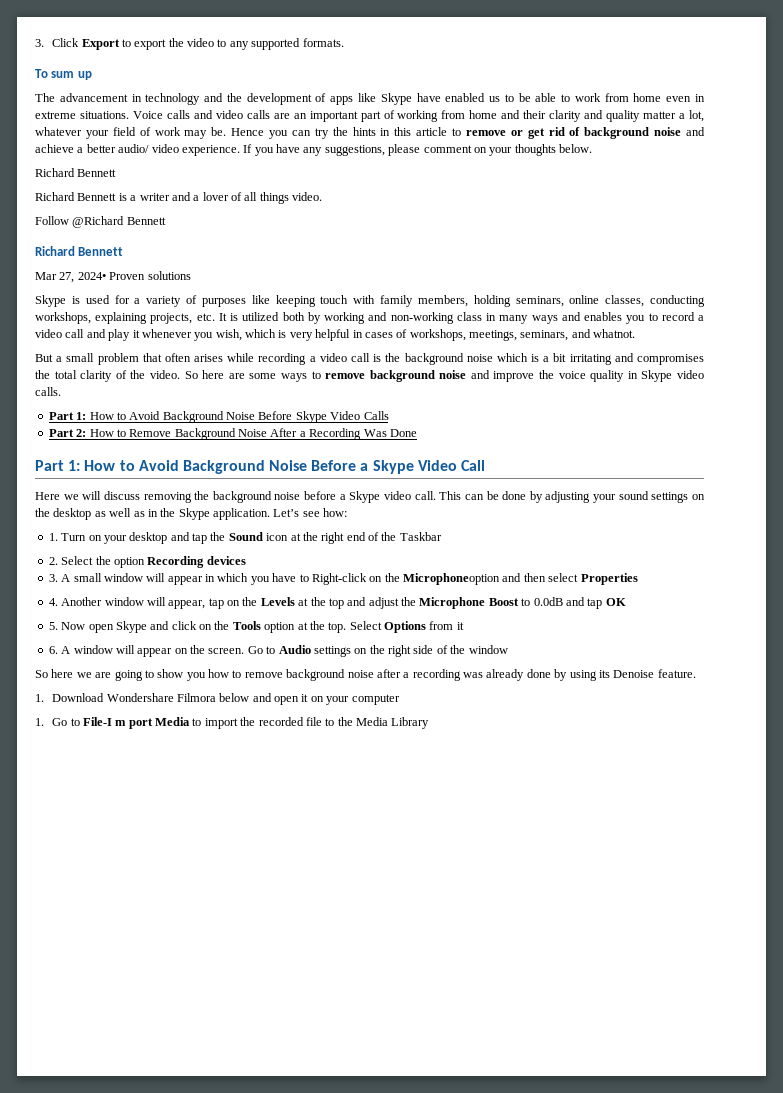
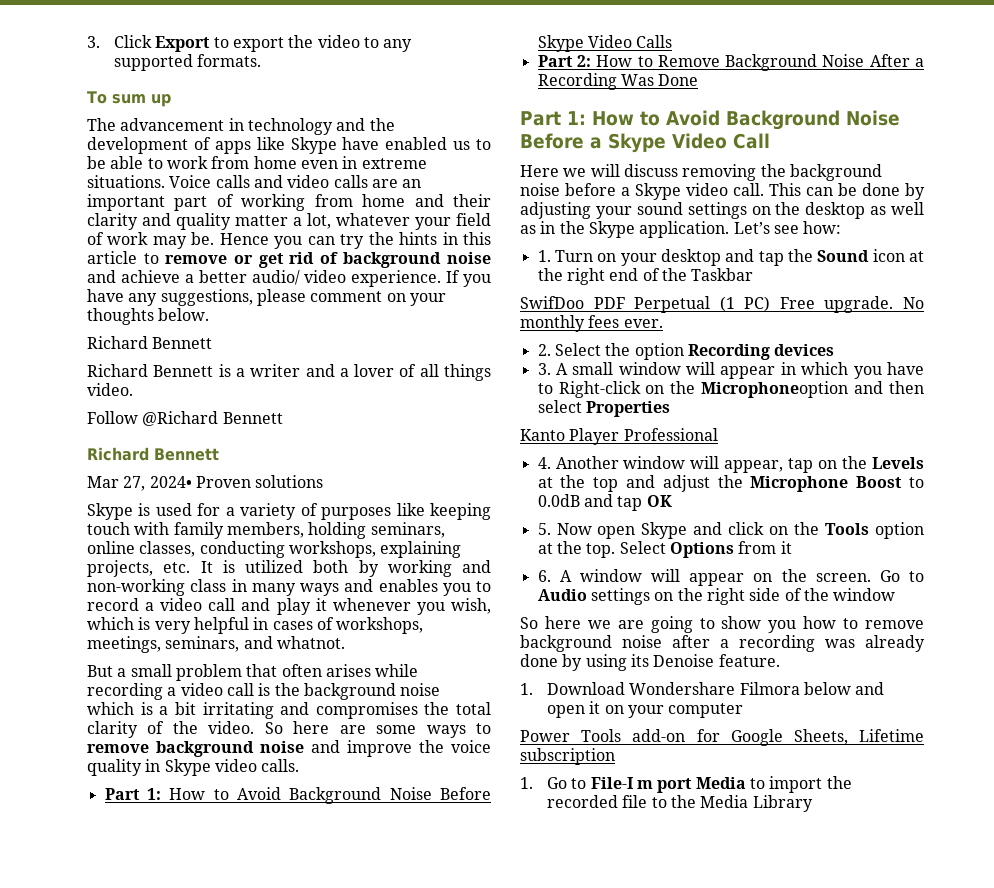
(442, 536) none -> [520,296,924,313] [520,315,663,332] // SwifDoo PDF Perpetual (1 PC) Free upgrade. No monthly fees ever.
(638, 579) none -> [520,428,718,445] // Kanto Player Professional
(400, 699) none -> [520,729,924,746] [520,748,615,765] // Power Tools add-on for Google Sheets, Lifetime subscription

